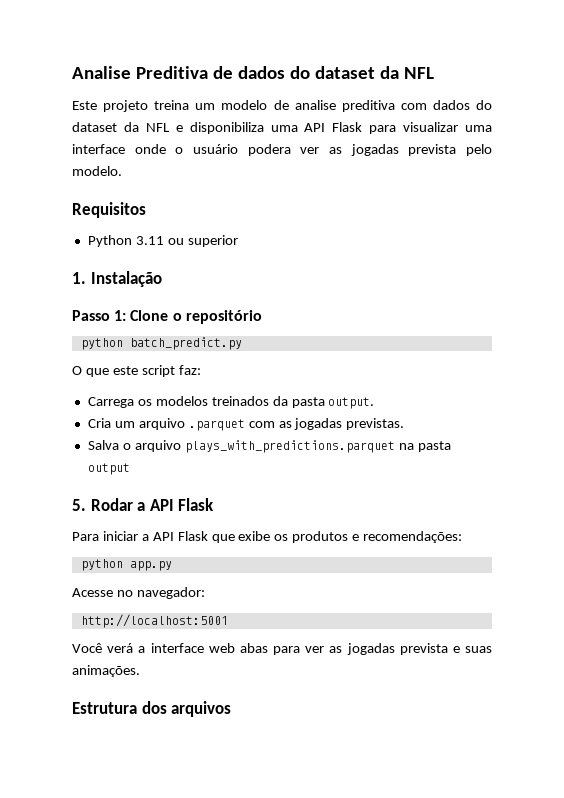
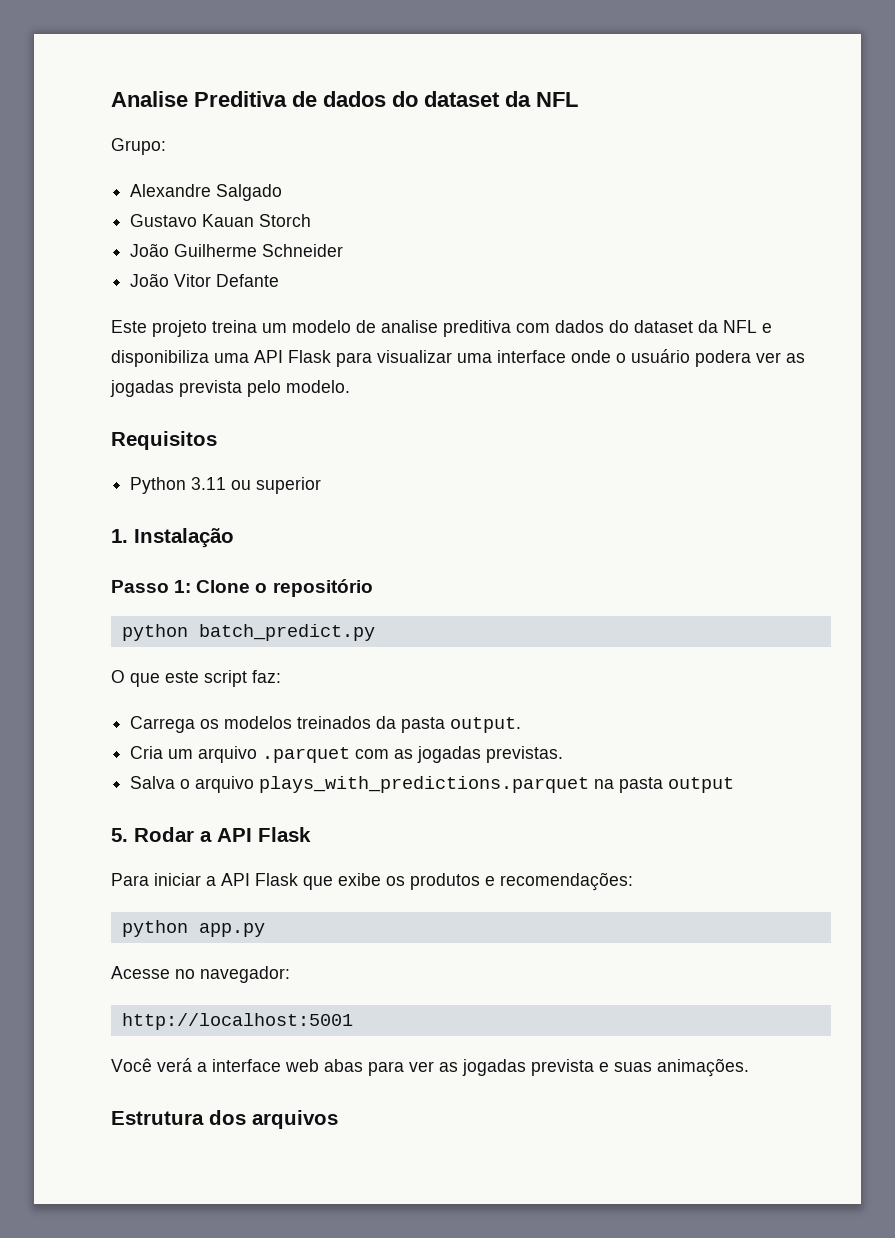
(434, 73) none -> [111,138,166,155] [130,184,283,201] [130,214,312,227] [130,243,344,257] [130,273,280,287] // Grupo: // Alexandre Salgado // Gustavo Kauan Storch // João Guilherme Schneider // João Vitor Defante

